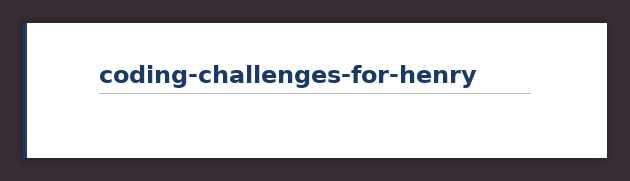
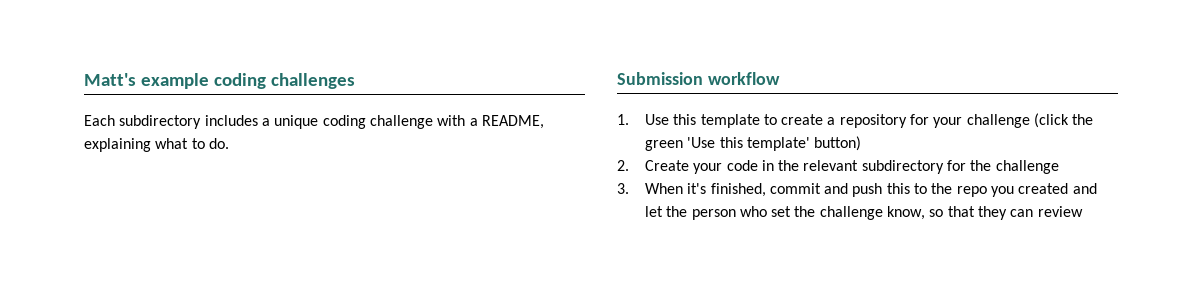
[99,65,477,88] coding-challenges-for-henry -> [84,73,355,89] [84,115,544,129] [84,138,229,152] [617,72,780,85] [617,113,1094,128] [644,136,862,151] [617,160,1059,174] [617,183,1097,197] [644,206,1083,220] Matt's example coding challenges // Each subdirectory includes a unique coding challenge with a README, explaining what to do. // Submission workflow // 1. Use this template to create a repository for your challenge (click the green 'Use this template' button) // 2. Create your code in the relevant subdirectory for the challenge // 3. When it's finished, commit and push this to the repo you created and let the person who set the challenge know, so that they can review

